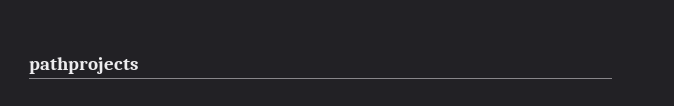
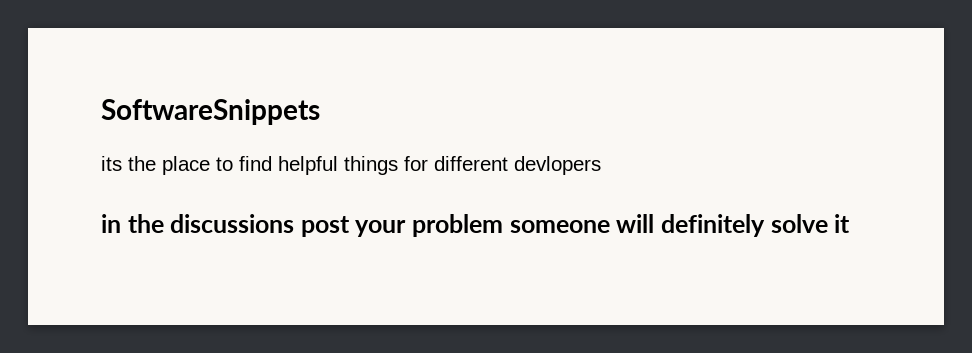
[29,57,138,74] pathprojects -> [101,99,320,125] [101,156,601,175] [101,214,851,237] SoftwareSnippets // its the place to find helpful things for different devlopers // in the discussions post your problem someone will definitely solve it

